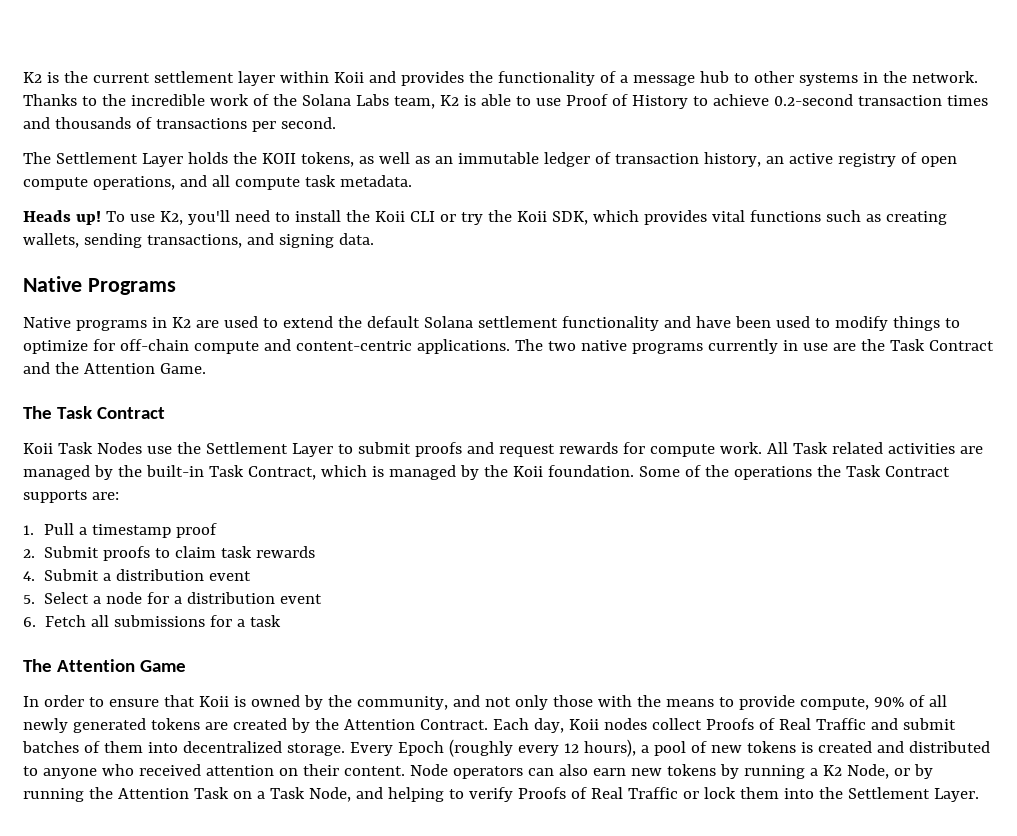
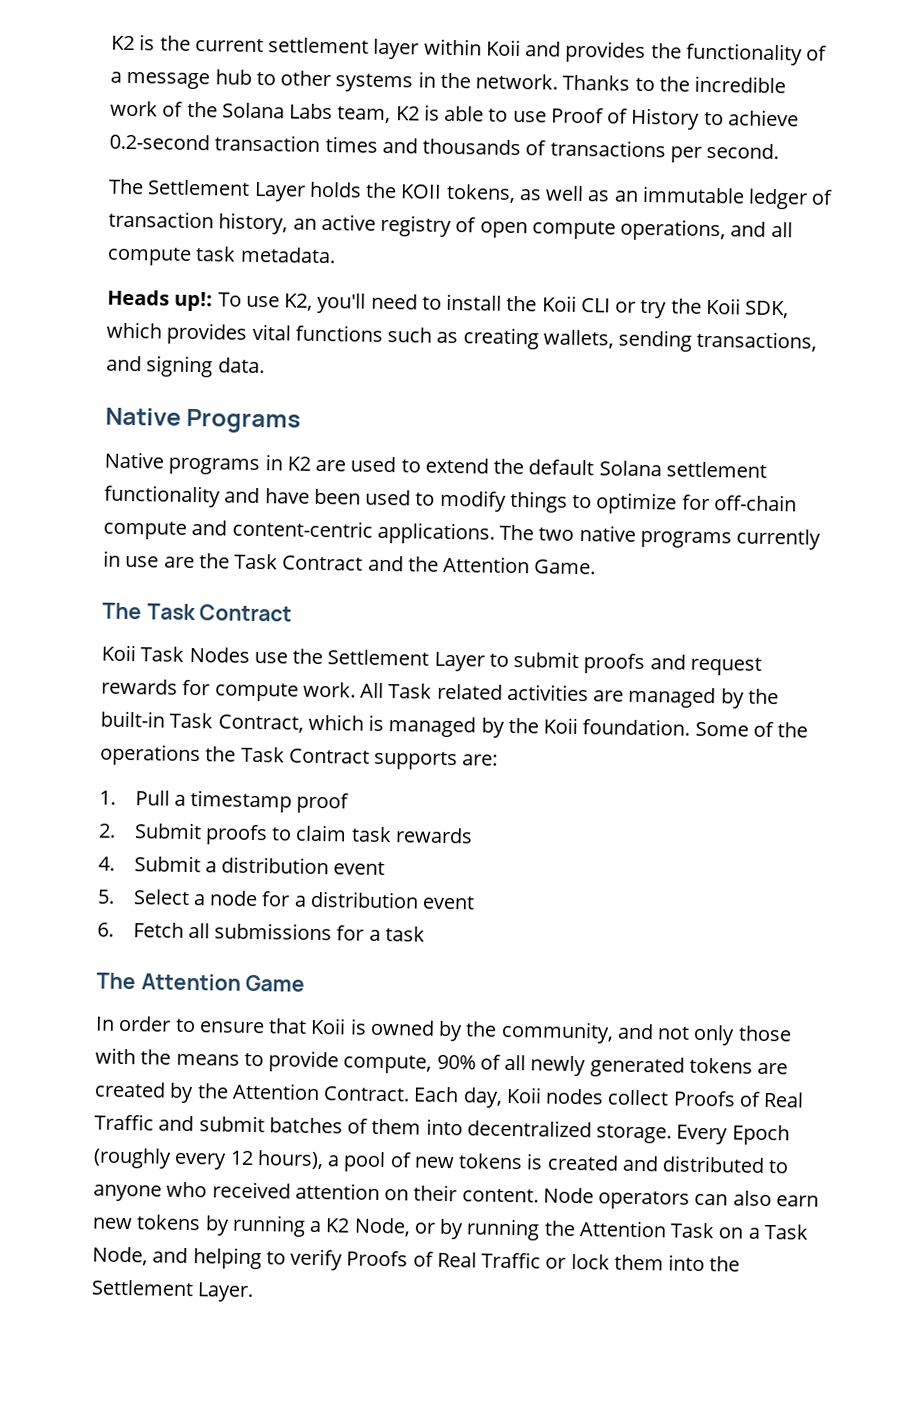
[75,211,101,225] up! -> [174,291,214,312] up!:

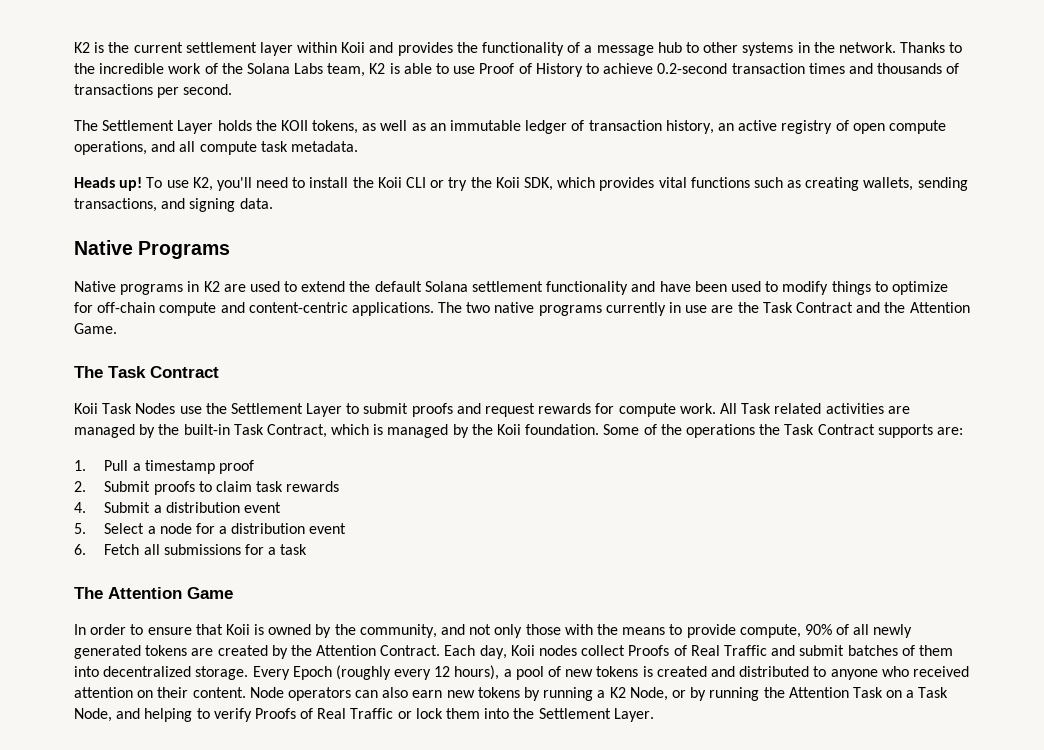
[174,291,214,312] up!: -> [119,177,143,191] up!

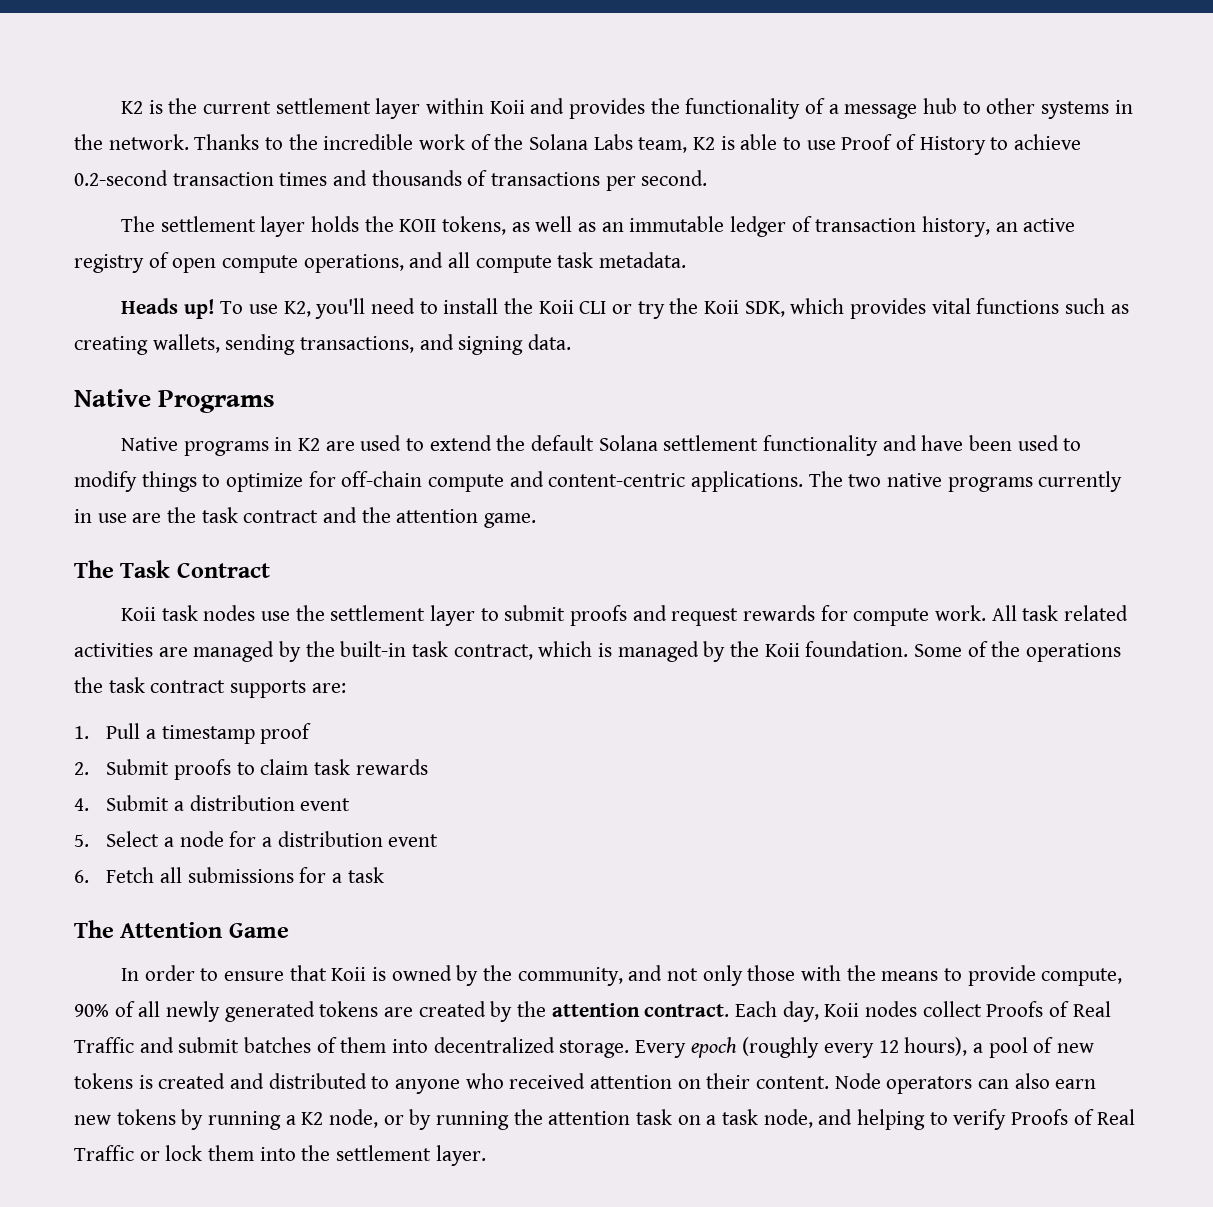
[102,120,214,134] Settlement Layer -> [160,216,306,237] settlement layer
[762,302,970,313] [74,323,117,334] [74,366,219,378] [74,403,343,417] Task Contract and the Attention Game. // The Task Contract // Koii Task Nodes use the Settlement Layer -> [201,507,537,528] [74,560,270,578] [120,605,475,626] task contract and the attention game. // The Task Contract // Koii task nodes use the settlement layer
[741,403,772,414] Task -> [1022,605,1059,621] task
[233,424,327,438] Task Contract, -> [412,641,533,660] task contract,
[784,424,875,435] Task Contract -> [108,677,226,693] task contract
[316,645,441,656] Attention Contract. -> [551,1003,730,1017] attention contract.
[292,666,332,680] Epoch -> [690,1037,737,1058] epoch
[629,687,668,701] Node, -> [329,1109,379,1128] node,
[788,687,949,698] [74,708,112,722] Attention Task on a Task Node, -> [548,1109,813,1128] attention task on a task node,
[538,708,654,722] Settlement Layer. -> [336,1145,486,1166] settlement layer.

